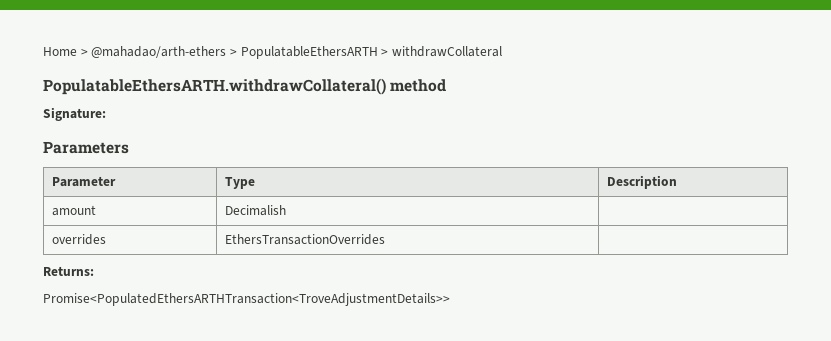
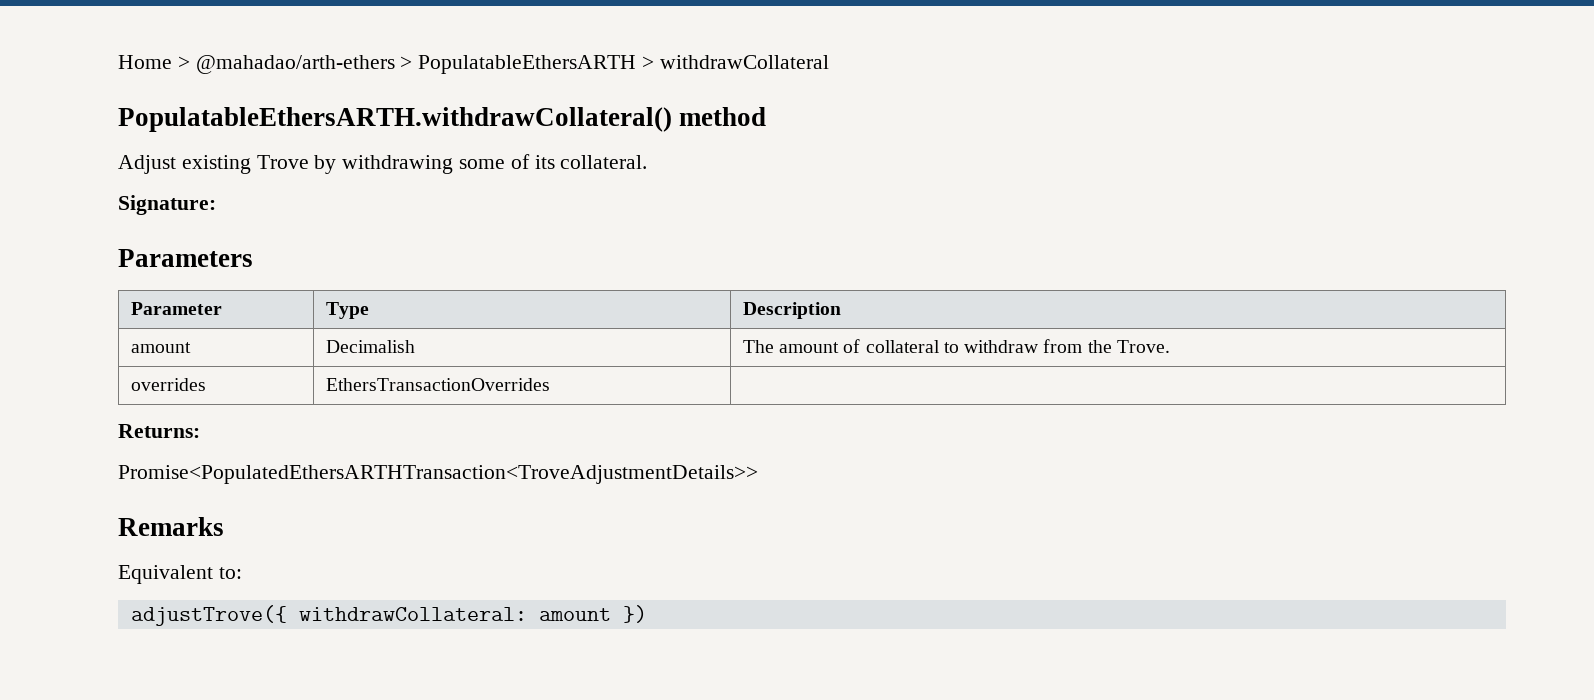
(447, 85) none -> [118,154,648,174] // Adjust existing Trove by withdrawing some of its collateral.
[51,234,106,245] [224,234,385,245] [43,266,94,276] [43,293,450,306] // overrides | EthersTransactionOverrides | // Returns: // Promise<PopulatedEthersARTHTransaction<TroveAdjustmentDetails>> -> [742,339,1170,353] [130,378,206,391] [325,378,550,391] [118,424,200,438] [118,465,758,484] [118,517,224,536] [118,565,242,584] [130,605,647,626] The amount of collateral to withdraw from the Trove. // overrides | EthersTransactionOverrides | // Returns: // Promise<PopulatedEthersARTHTransaction<TroveAdjustmentDetails>> // Remarks // Equivalent to: // adjustTrove({ withdrawCollateral: amount })

